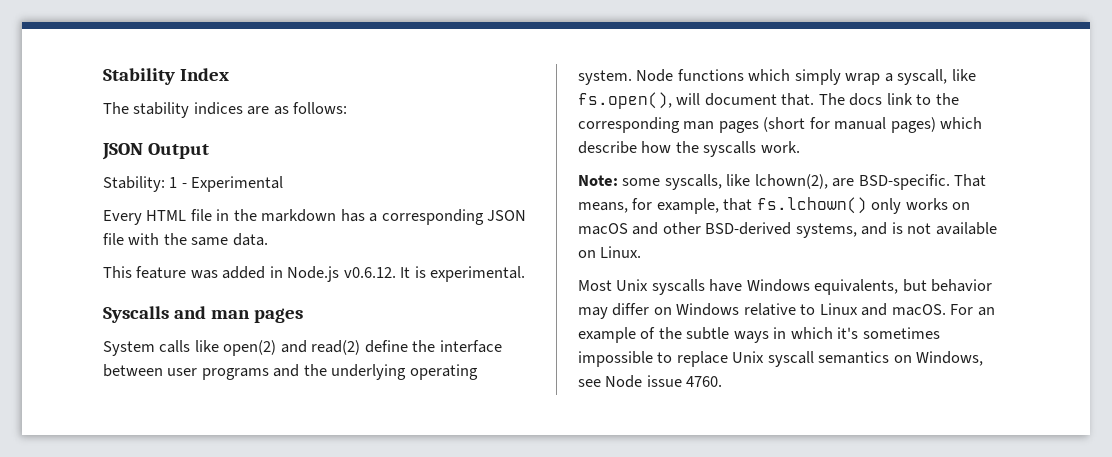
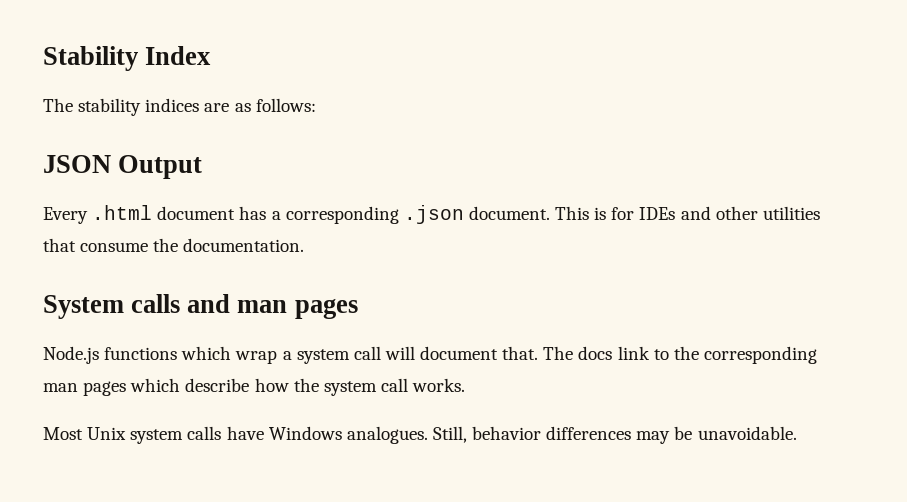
[103,176,284,192] [103,209,527,225] [103,233,268,246] [103,266,526,282] [103,306,303,323] [103,340,502,356] [103,364,478,380] [578,69,674,85] Stability: 1 - Experimental // Every HTML file in the markdown has a corresponding JSON file with the same data. // This feature was added in Node.js v0.6.12. It is experimental. // Syscalls and man pages // System calls like open(2) and read(2) define the interface between user programs and the underlying operating system. Node -> [43,205,820,224] [43,238,305,252] [43,294,358,319] [43,346,99,364] Every .html document has a corresponding .json document. This is for IDEs and other utilities that consume the documentation. // System calls and man pages // Node.js
[794,69,841,85] simply -> (232, 353) none
[897,69,976,85] [578,92,672,109] syscall, like fs.open(), -> [296,346,381,364] system call
[763,117,983,133] [578,141,800,157] [578,174,987,190] [578,197,971,214] [578,222,997,238] [578,246,642,258] [578,279,993,295] [578,303,995,319] [578,327,940,343] [578,351,984,367] [578,375,723,388] (short for manual pages) which describe how the syscalls work. // Note: some syscalls, like lchown(2), are BSD-specific. That means, for example, that fs.lchown() only works on macOS and other BSD-derived systems, and is not available on Linux. // Most Unix syscalls have Windows equivalents, but behavior may differ on Windows relative to Linux and macOS. For an example of the subtle ways in which it's sometimes impossible to replace Unix syscall semantics on Windows, see Node issue 4760. -> [130,378,466,396] [43,426,797,444] which describe how the system call works. // Most Unix system calls have Windows analogues. Still, behavior differences may be unavoidable.

